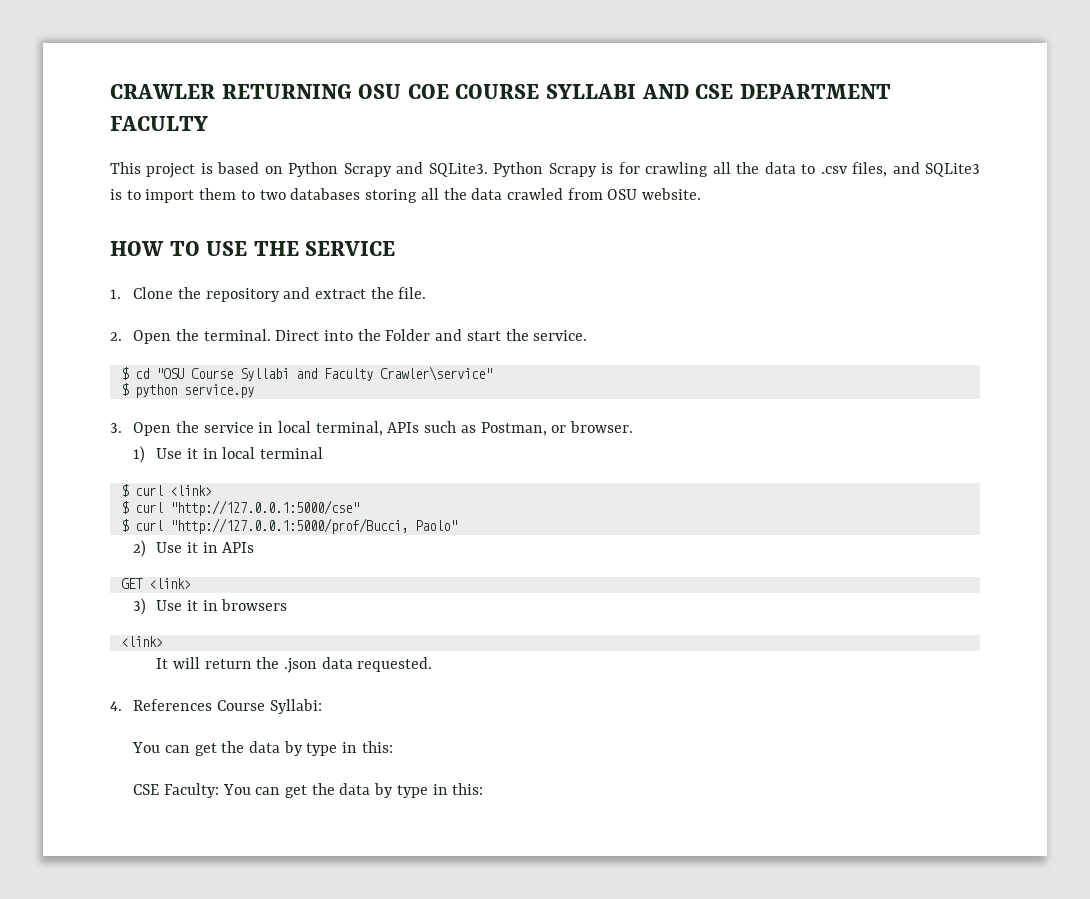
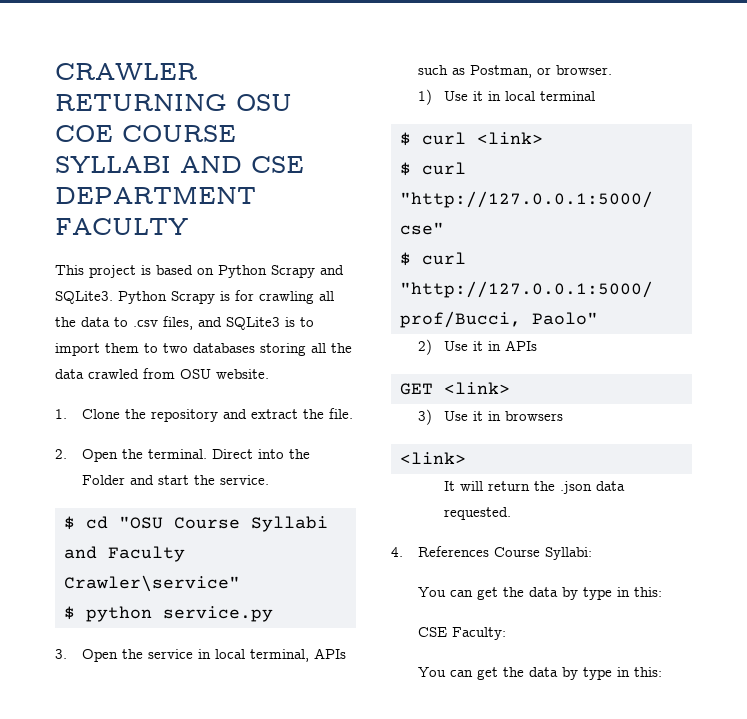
[110,241,396,256] // HOW TO USE THE SERVICE -> (269, 374) none
(219, 790) none -> (506, 633) //

